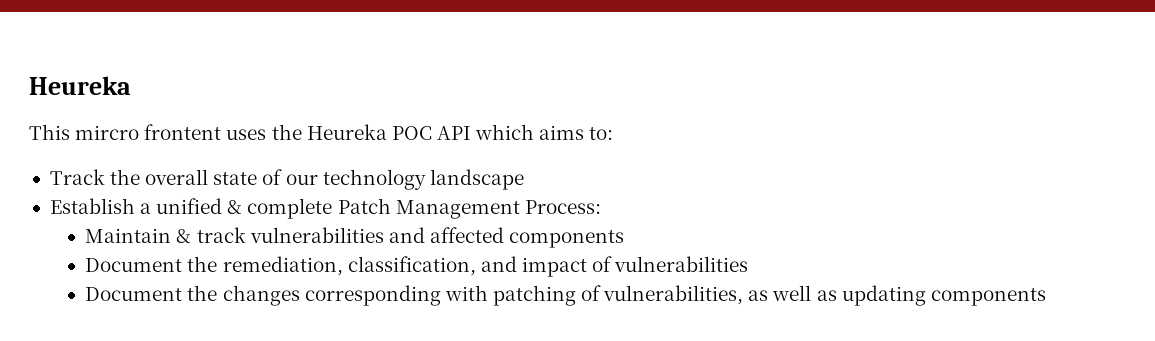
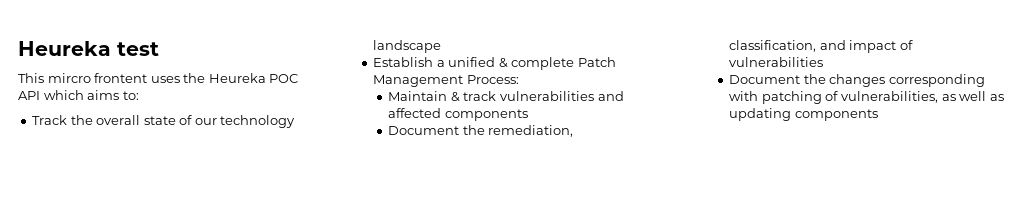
[29,76,131,95] Heureka -> [18,41,159,56] Heureka test

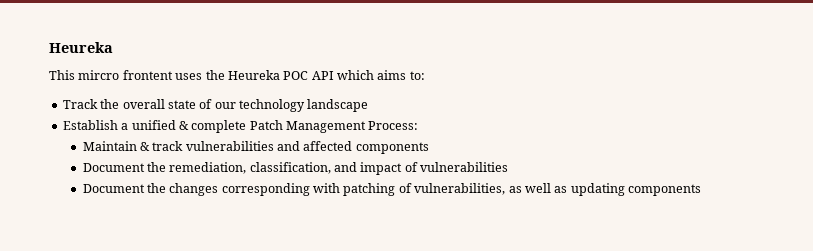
[18,41,159,56] Heureka test -> [49,42,113,53] Heureka

